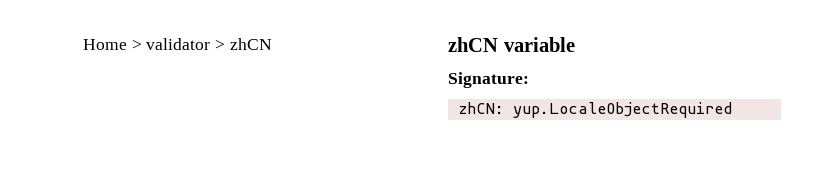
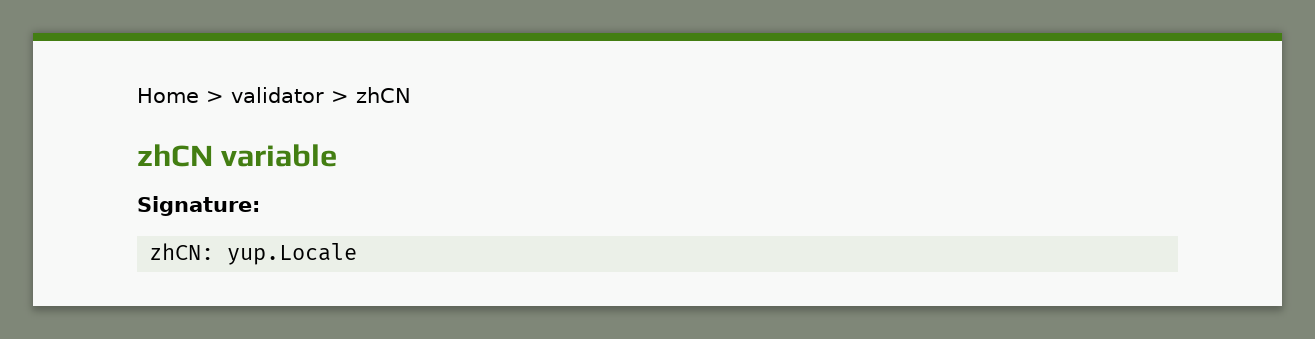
[512,102,732,118] yup.LocaleObjectRequired -> [227,243,358,265] yup.Locale

